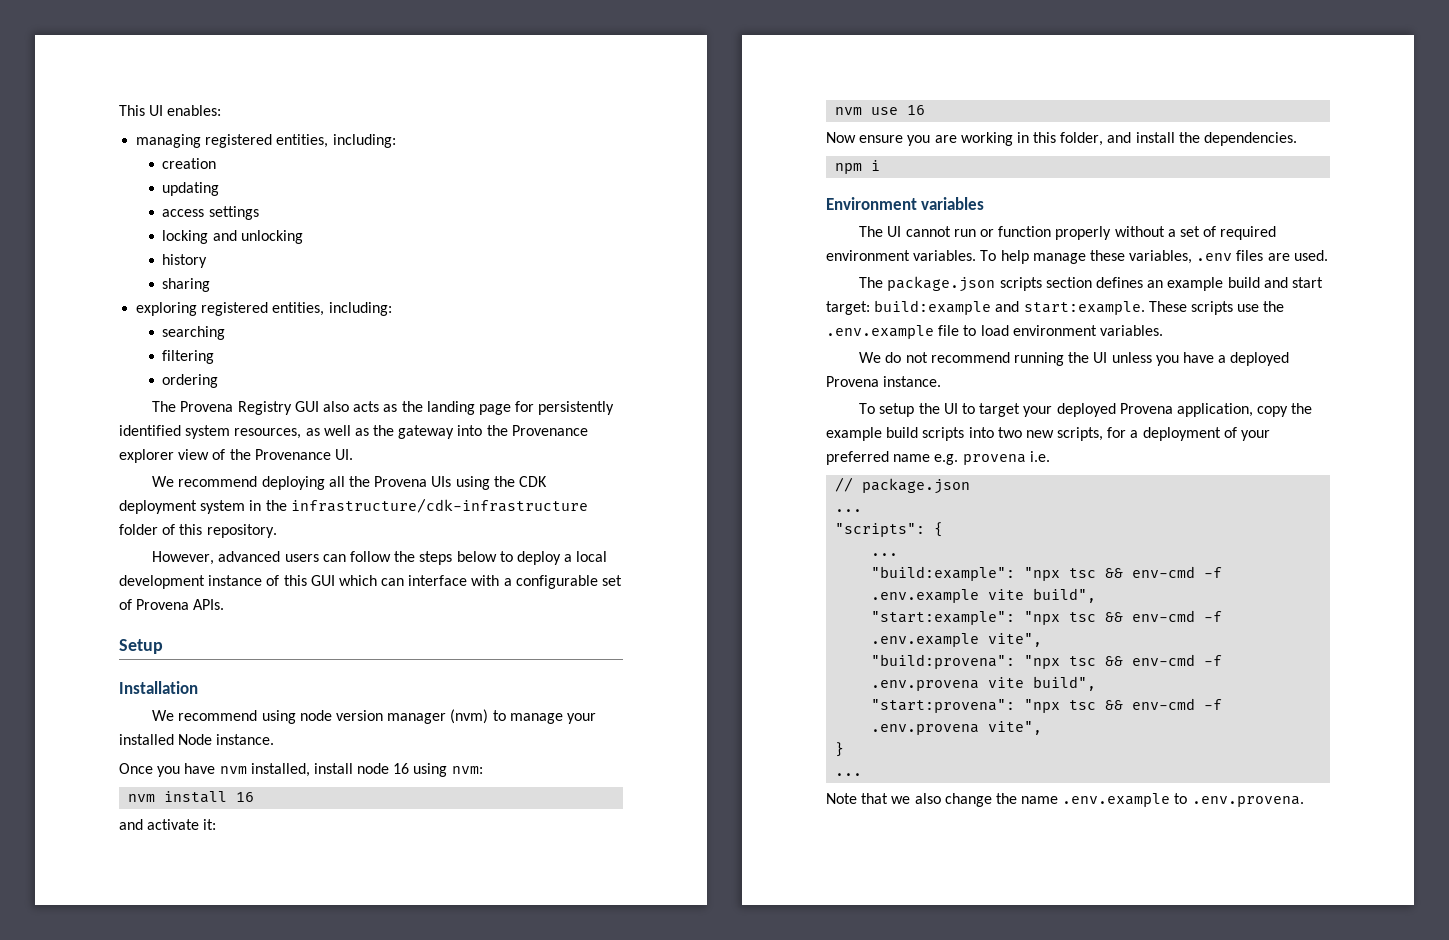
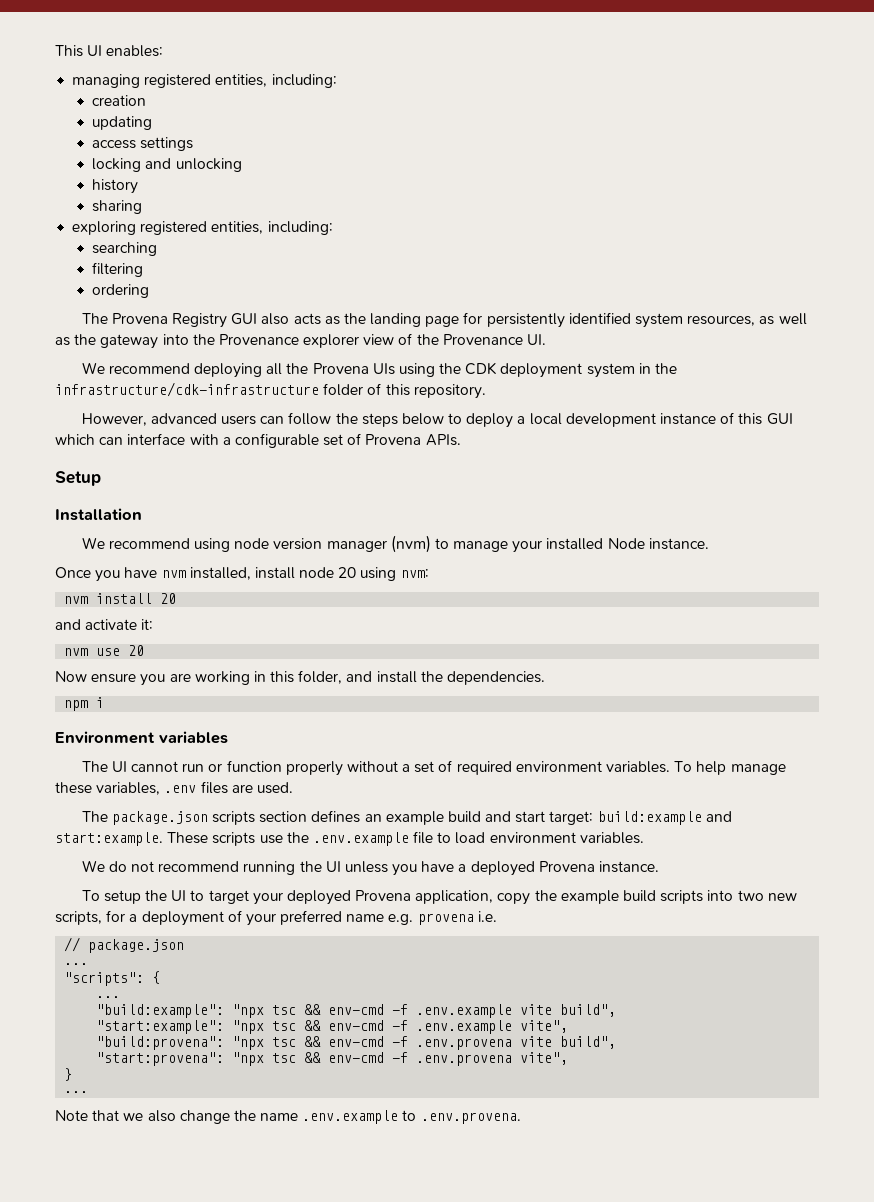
[393,763,410,774] 16 -> [338,567,357,578] 20
[236,792,255,802] 16 -> [160,593,177,604] 20
[907,105,926,115] 16 -> [128,645,145,656] 20

